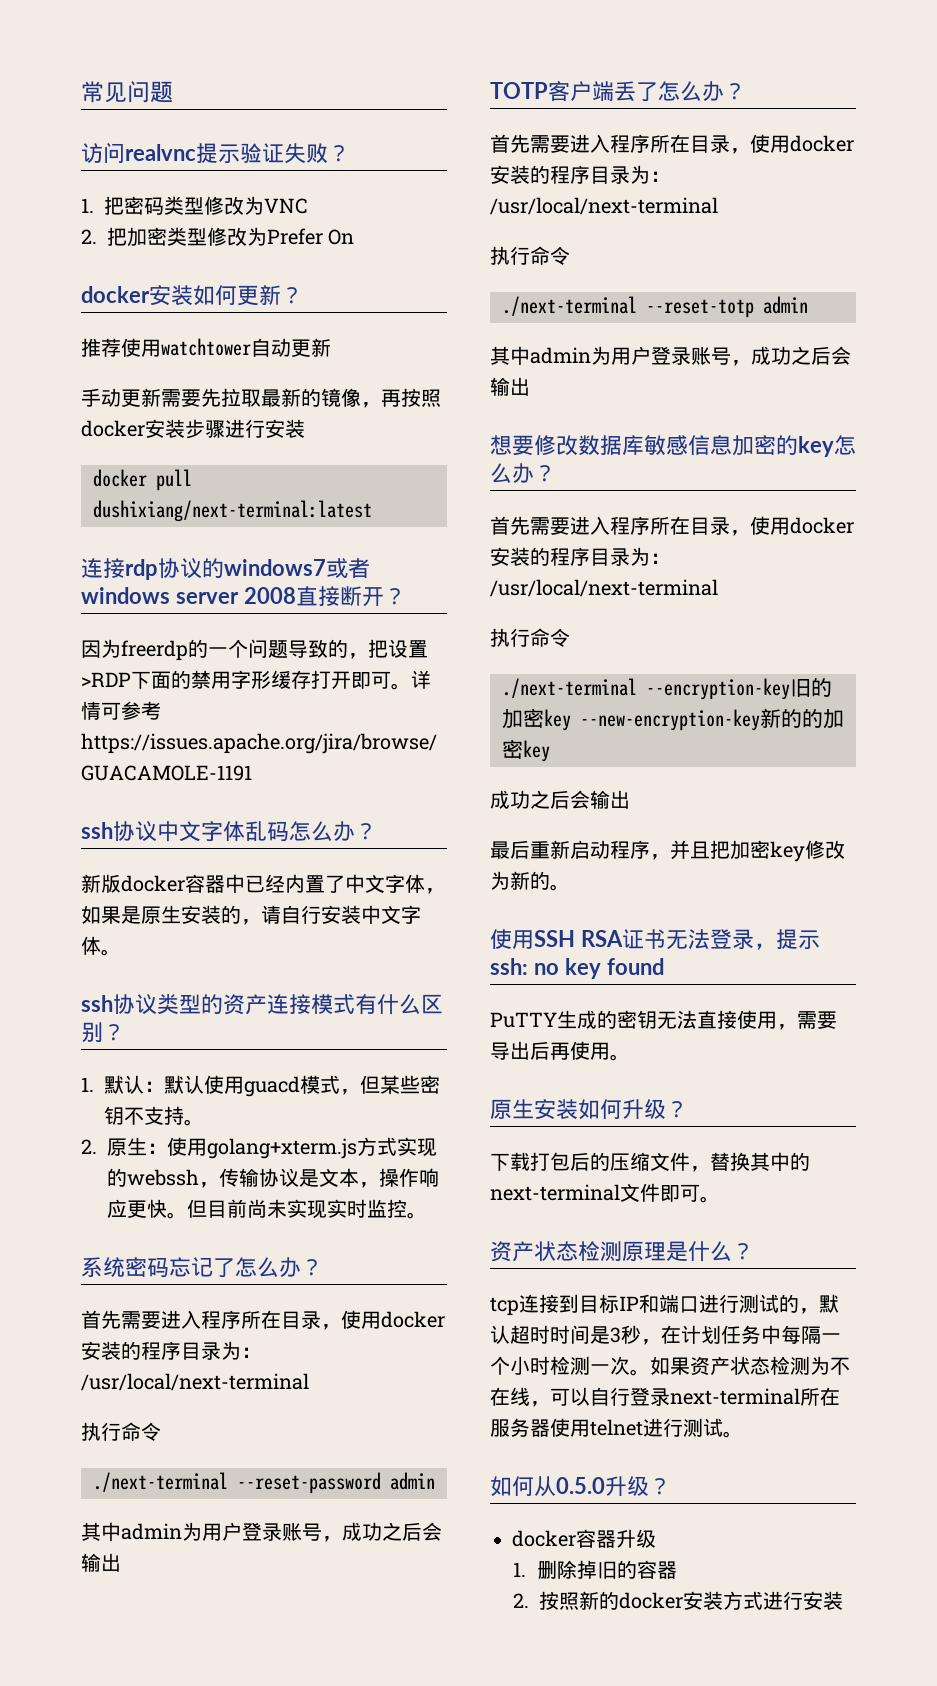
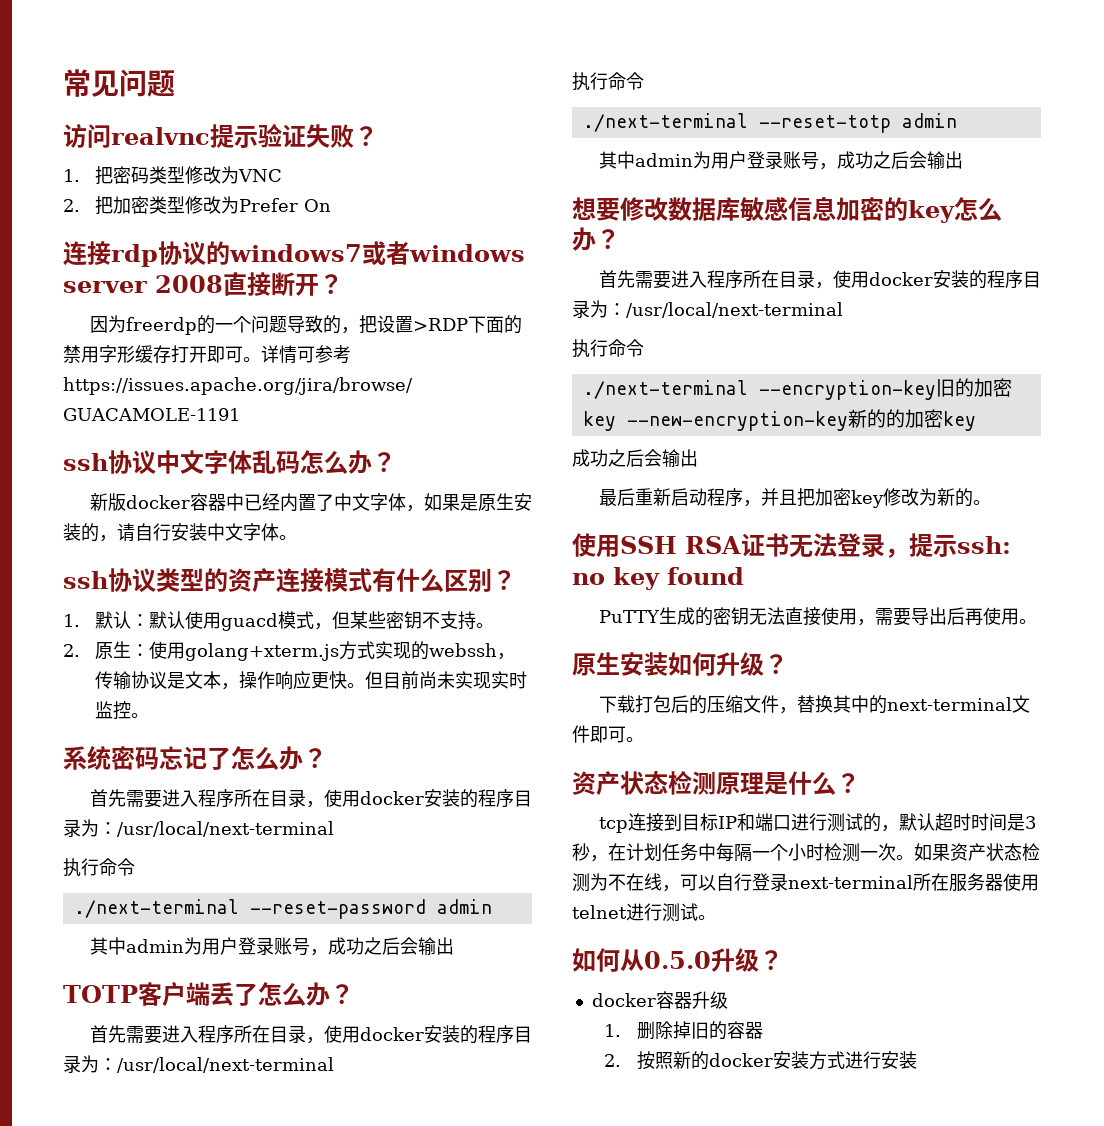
[81,285,303,306] [81,338,331,357] [81,388,441,408] [81,419,305,439] [93,469,192,491] [93,500,372,522] // docker安装如何更新？ // 推荐使用watchtower自动更新 // 手动更新需要先拉取最新的镜像，再按照docker安装步骤进行安装 // docker pull dushixiang/next-terminal:latest -> (332, 205) none

